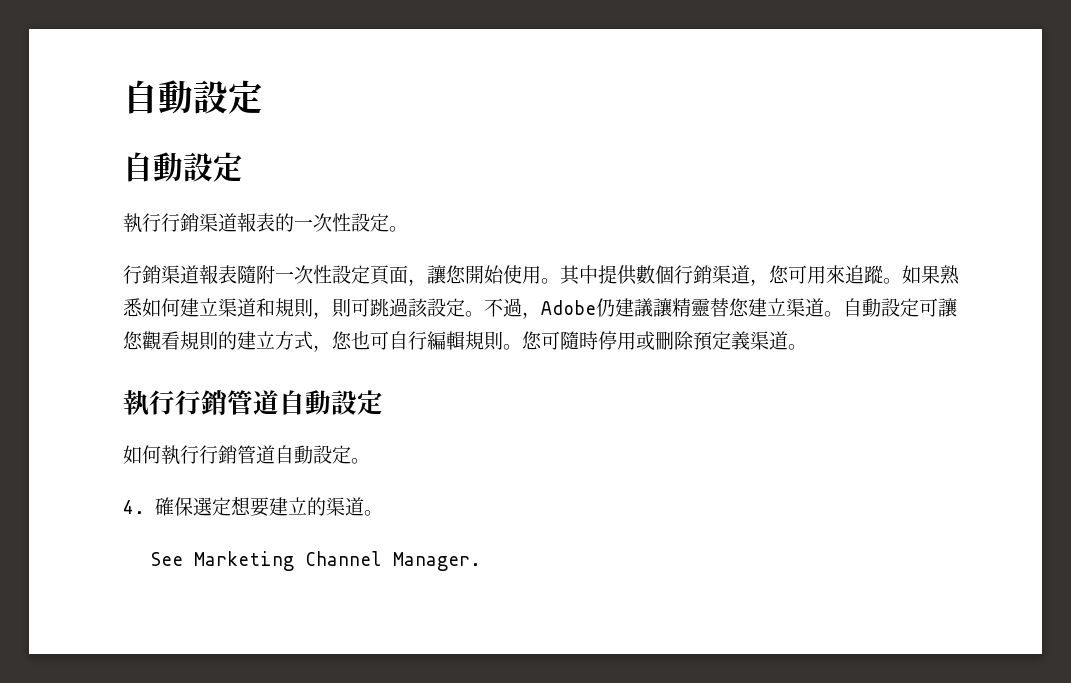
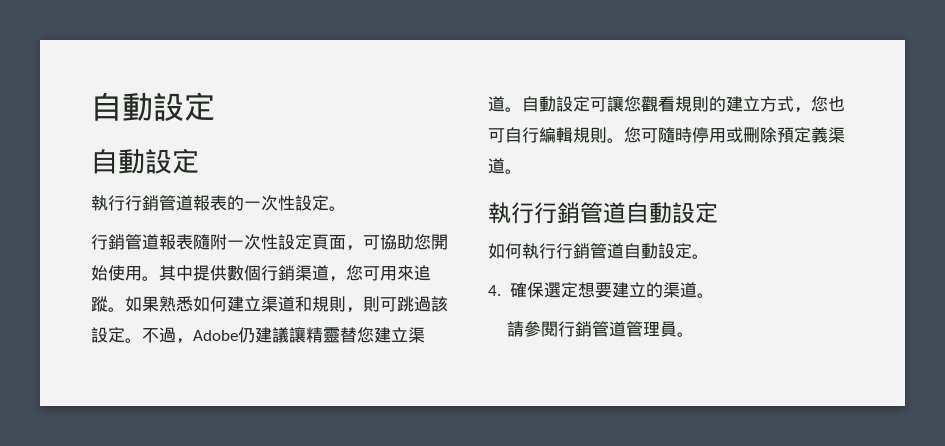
[199,213,218,232] 渠 -> [159,195,176,211] 管
[161,265,180,284] 渠 -> [125,234,142,250] 管
[427,265,446,284] 讓 -> [363,234,414,250] 可協助
[149,551,481,571] See Marketing Channel Manager. -> [506,320,694,337] 請參閱行銷管道管理員。

